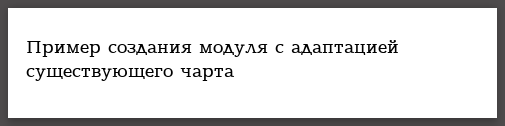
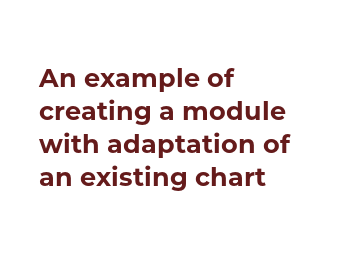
[26,40,399,57] [26,68,235,81] Пример создания модуля с адаптацией существующего чарта -> [38,68,235,92] [39,99,286,125] [39,132,291,158] [39,165,266,191] An example of creating a module with adaptation of an existing chart

